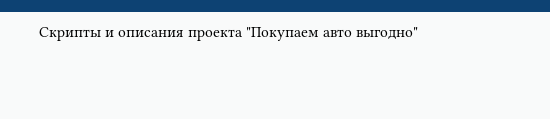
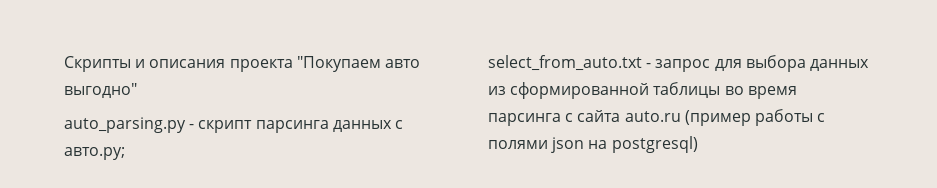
(419, 33) none -> [64,117,403,133] [64,147,125,160] [488,55,869,72] [488,82,797,99] [488,109,826,126] [488,136,698,153] // auto_parsing.py - скрипт парсинга данных с авто.ру; // select_from_auto.txt - запрос для выбора данных из сформированной таблицы во время парсинга с сайта auto.ru (пример работы с полями json на postgresql)

